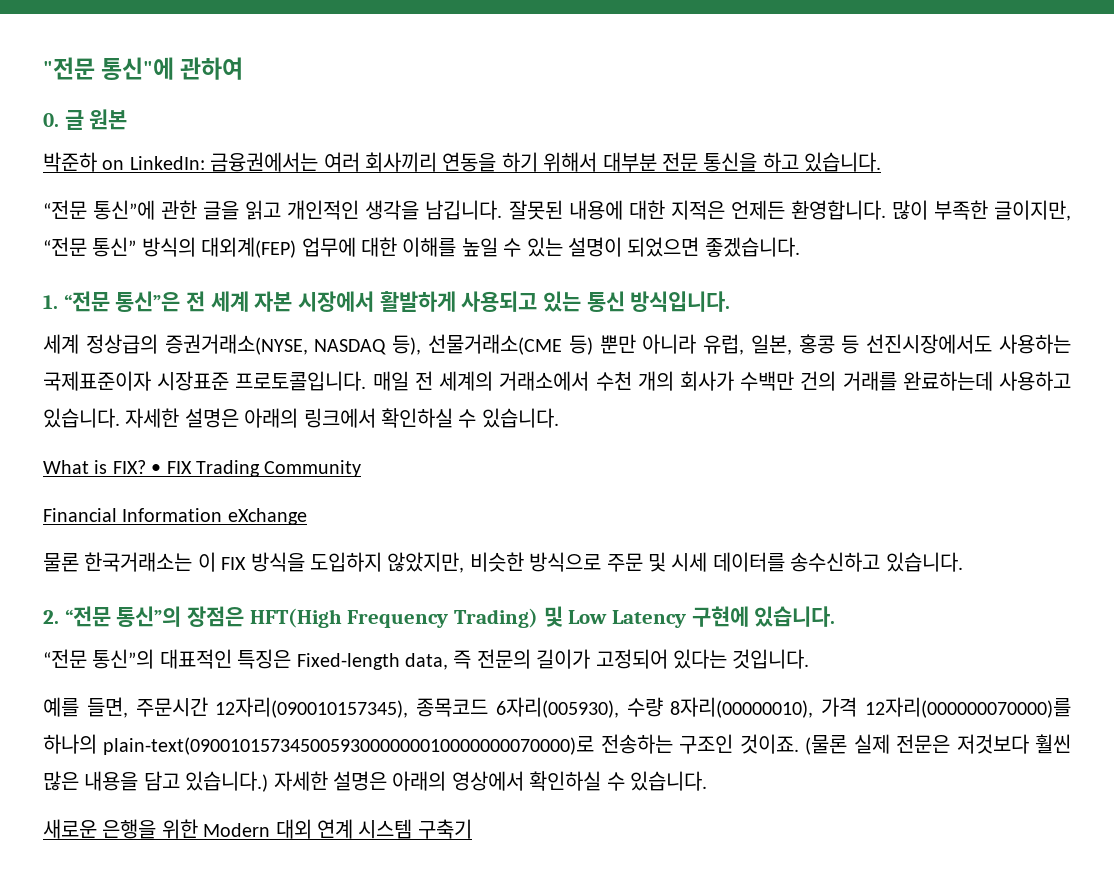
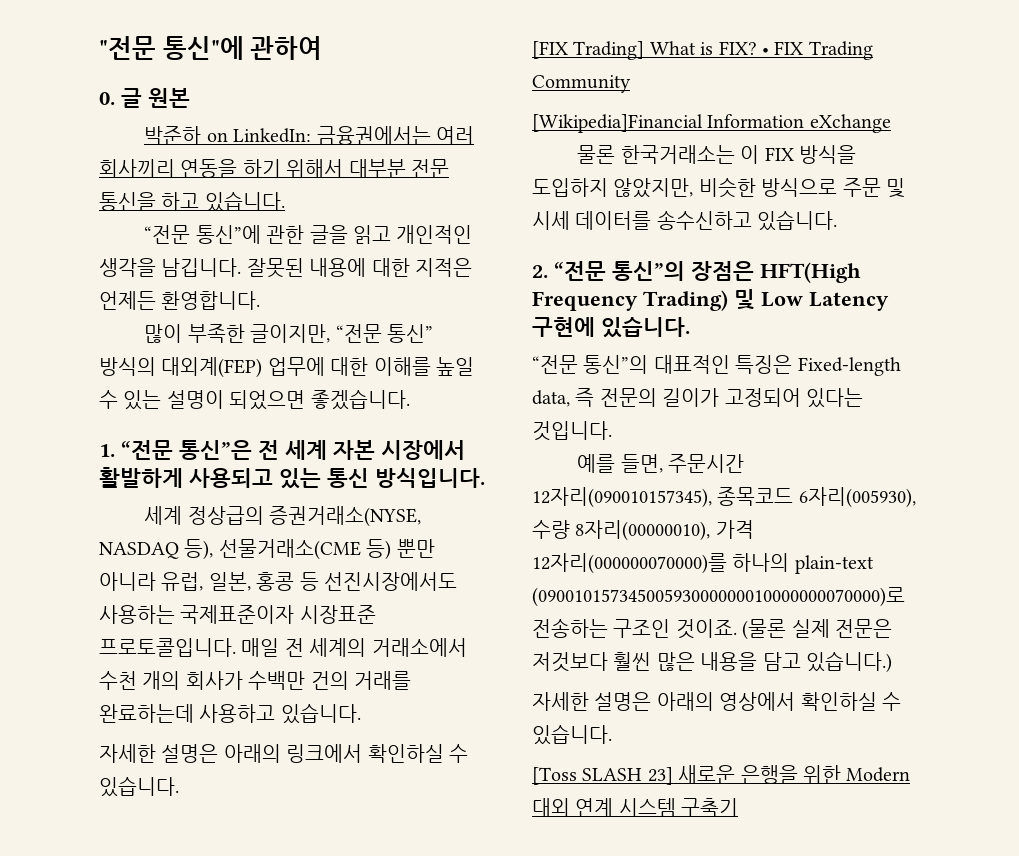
(886, 210) none -> (261, 300) //
(120, 418) none -> (361, 713) //
(559, 418) none -> [532,41,645,60] [FIX Trading]
[43,508,117,522] Financial -> [532,114,703,133] [Wikipedia]Financial
[103,736,595,755] plain-text(09001015734500593000000010000000070000)로 -> [794,555,874,574] [532,587,905,607] plain-text (09001015734500593000000010000000070000)로
(269, 781) none -> (892, 662) //
(707, 781) none -> [532,767,673,785] [Toss SLASH 23]

